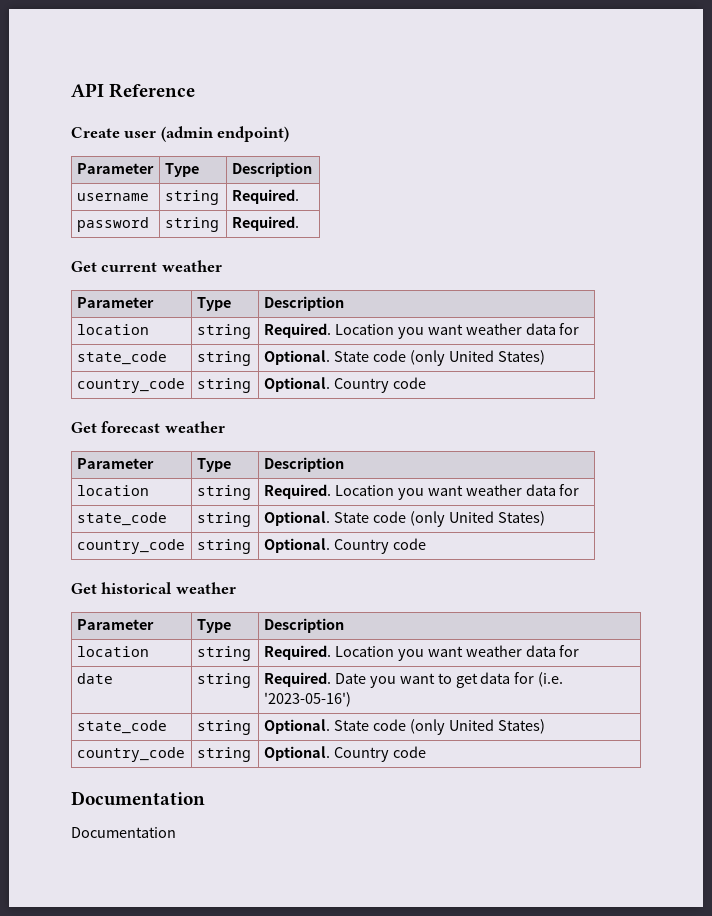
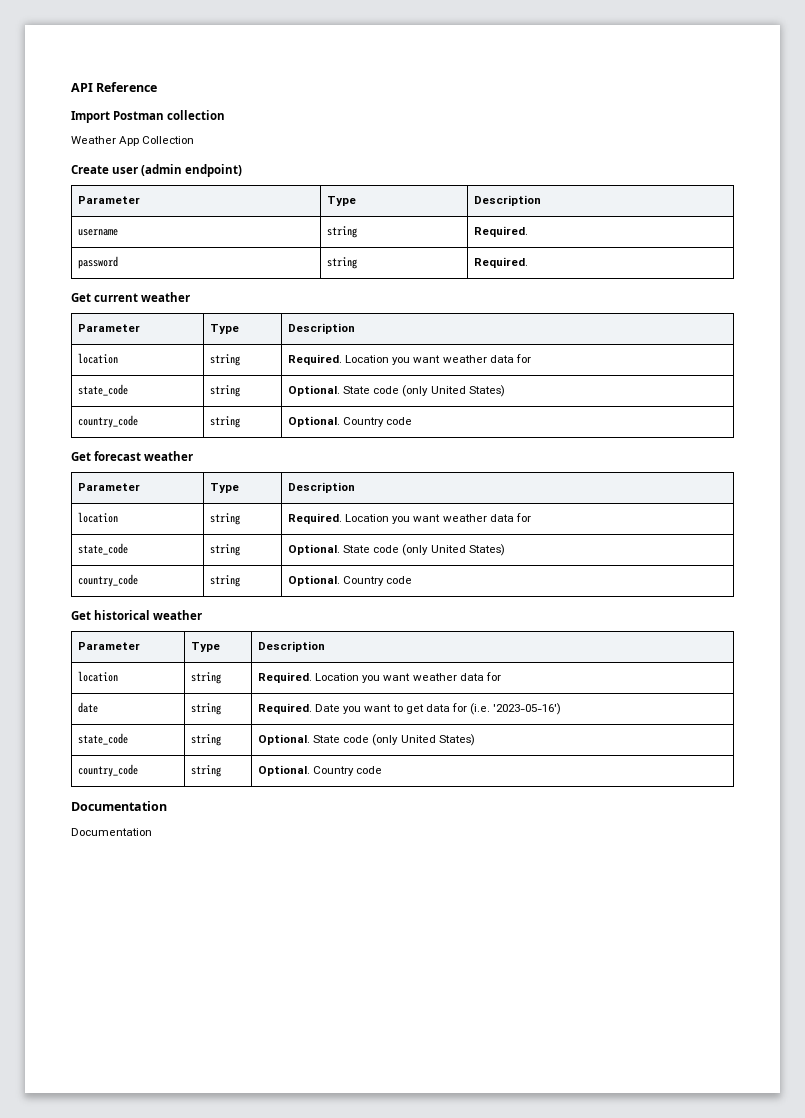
(196, 90) none -> [71,110,226,123] [71,136,195,146] // Import Postman collection // Weather App Collection

